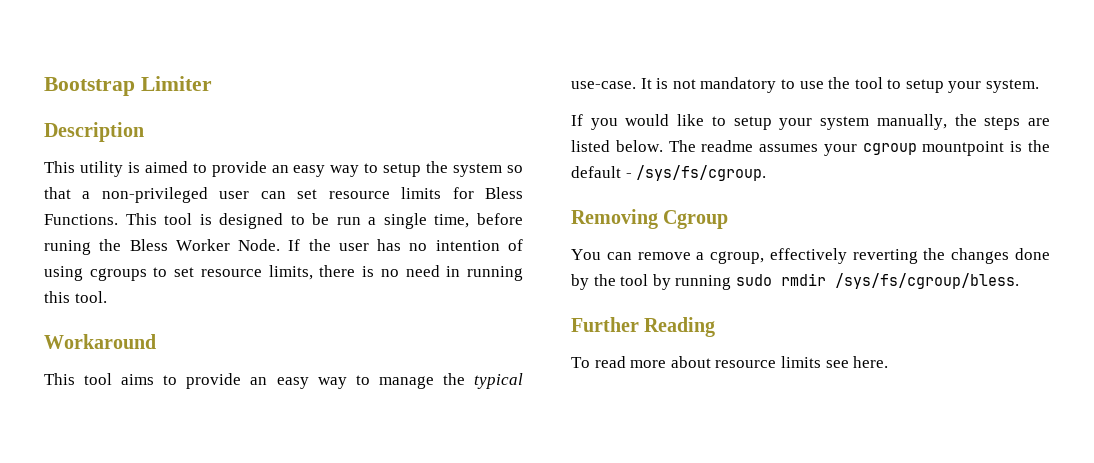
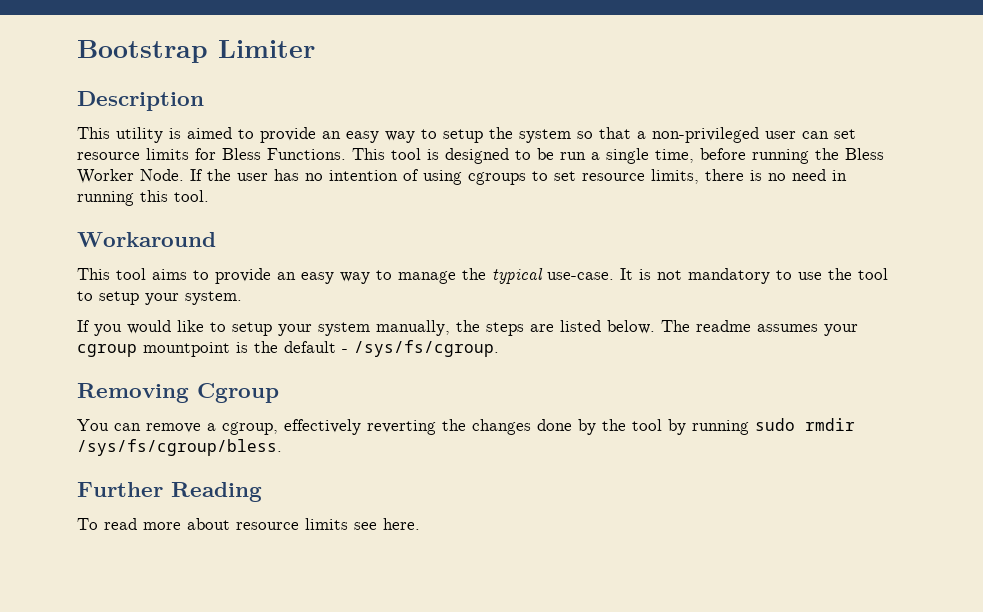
[44,240,91,255] runing -> [752,149,809,164] running

